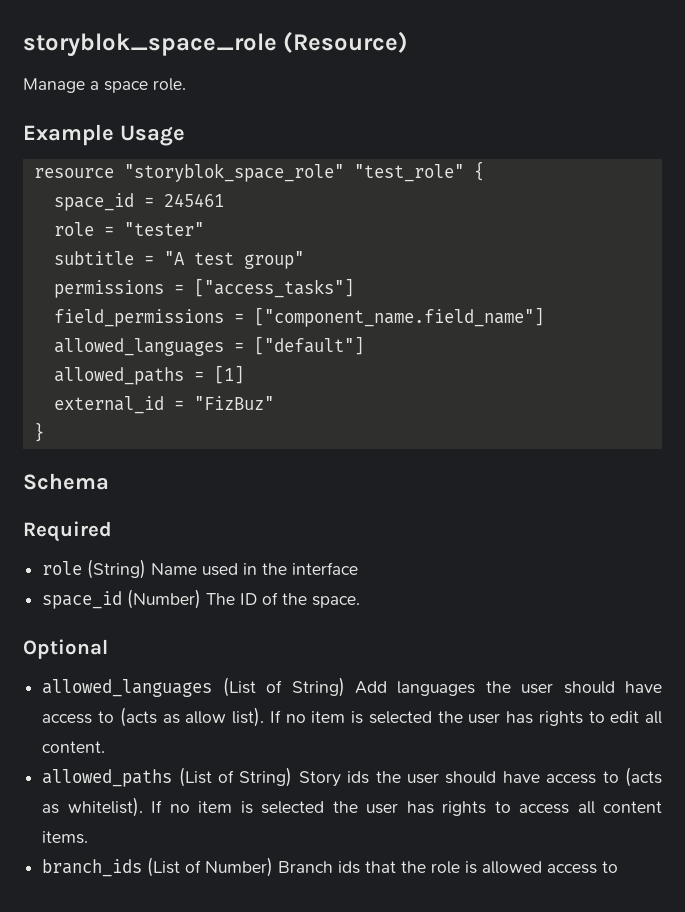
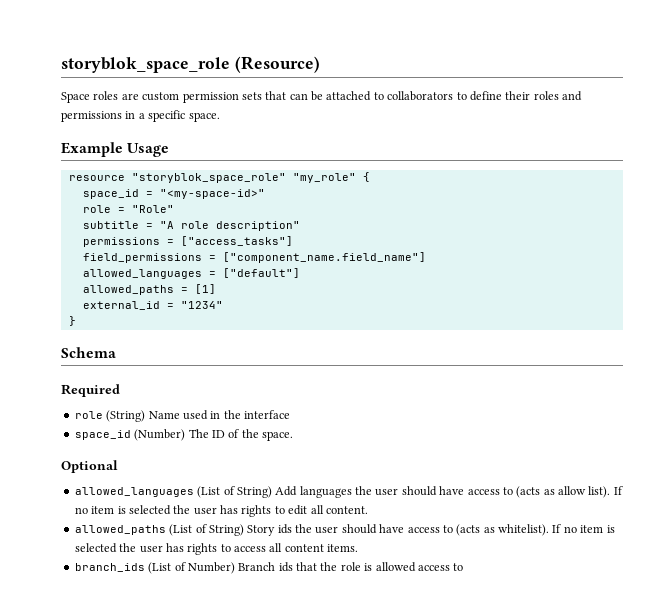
[23,78,186,93] Manage a space role. -> [61,91,582,103] [61,110,220,122] Space roles are custom permission sets that can be attached to collaborators to define their roles and permissions in a specific space.
[353,164,464,182] "test_role" -> [292,173,356,183] "my_role"
[163,193,224,207] 245461 -> [159,189,265,199] "<my-space-id>"
[123,222,204,236] "tester" -> [131,205,174,213] "Role"
[193,251,304,269] test group" -> [180,221,300,231] role description"
[193,396,274,410] "FizBuz" -> [180,301,223,309] "1234"

